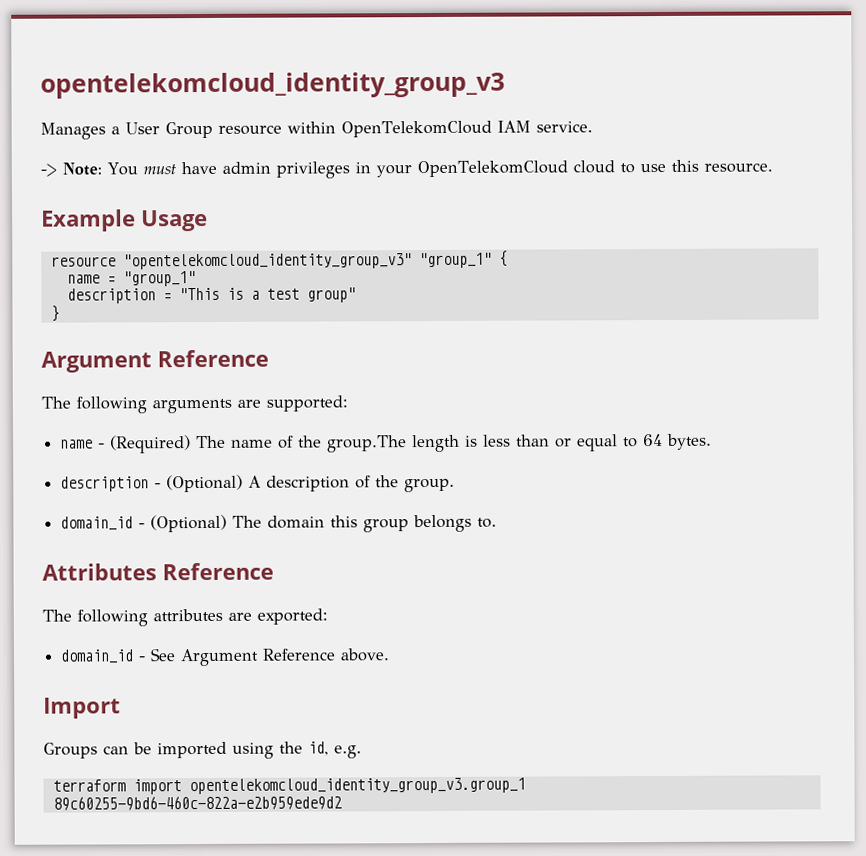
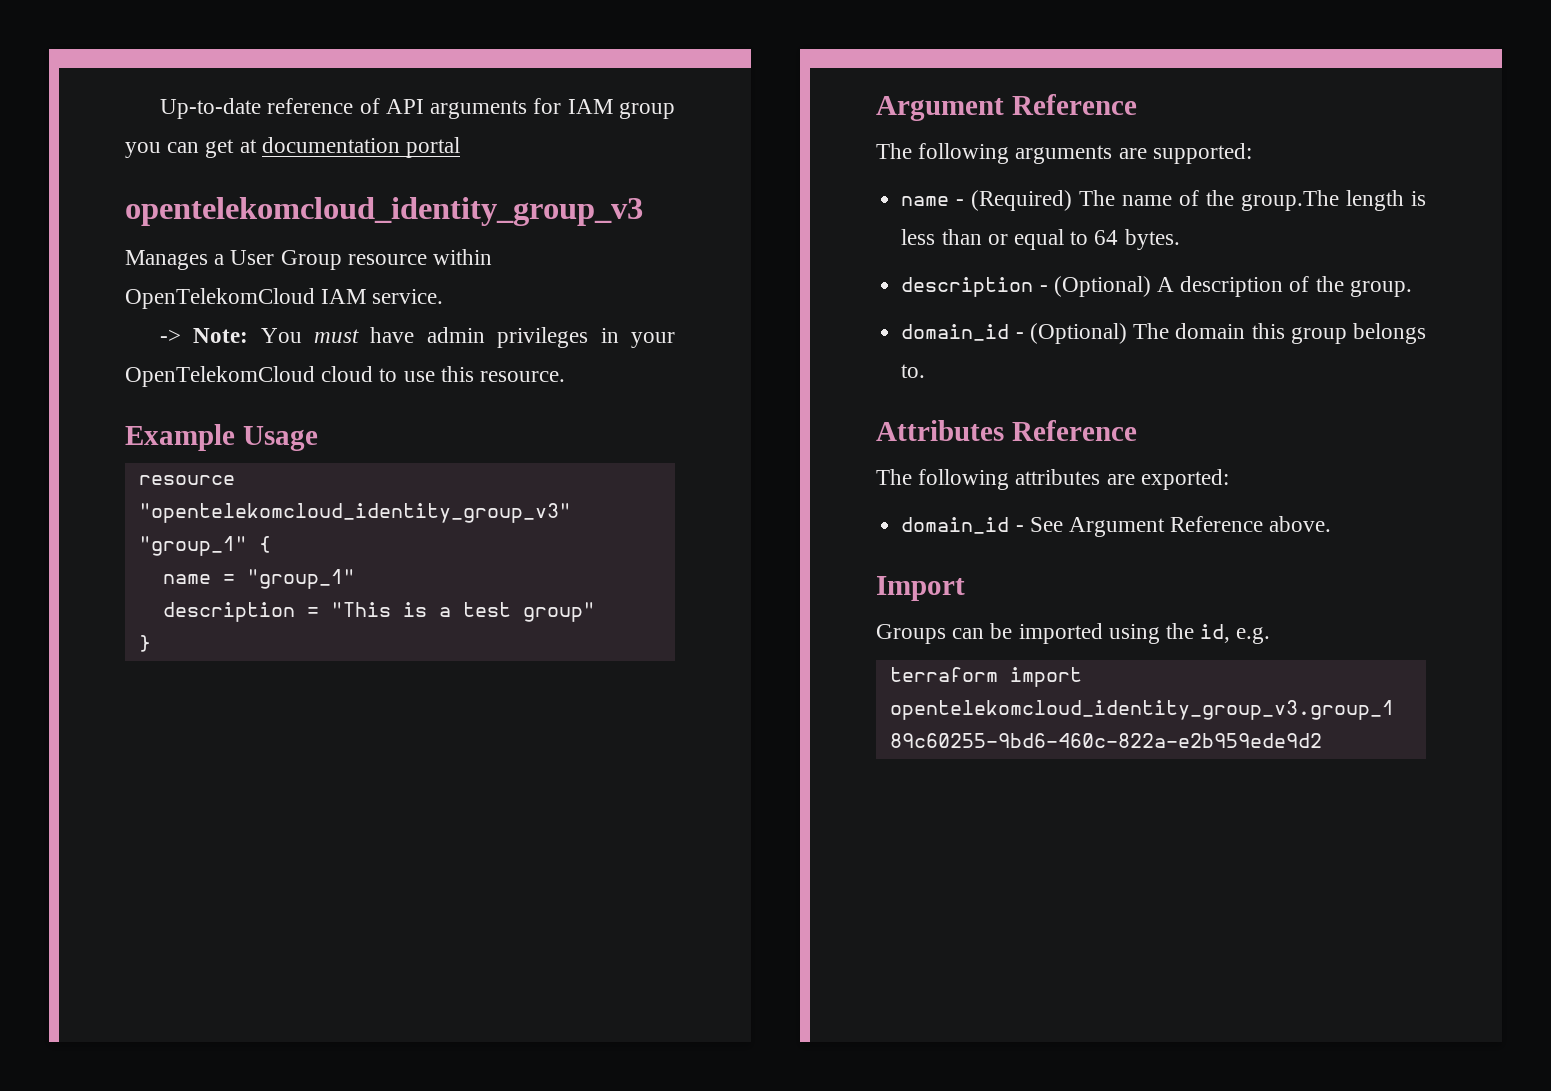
(40, 85) none -> [159,98,675,119] [125,137,461,158] Up-to-date reference of API arguments for IAM group you can get at documentation portal //

